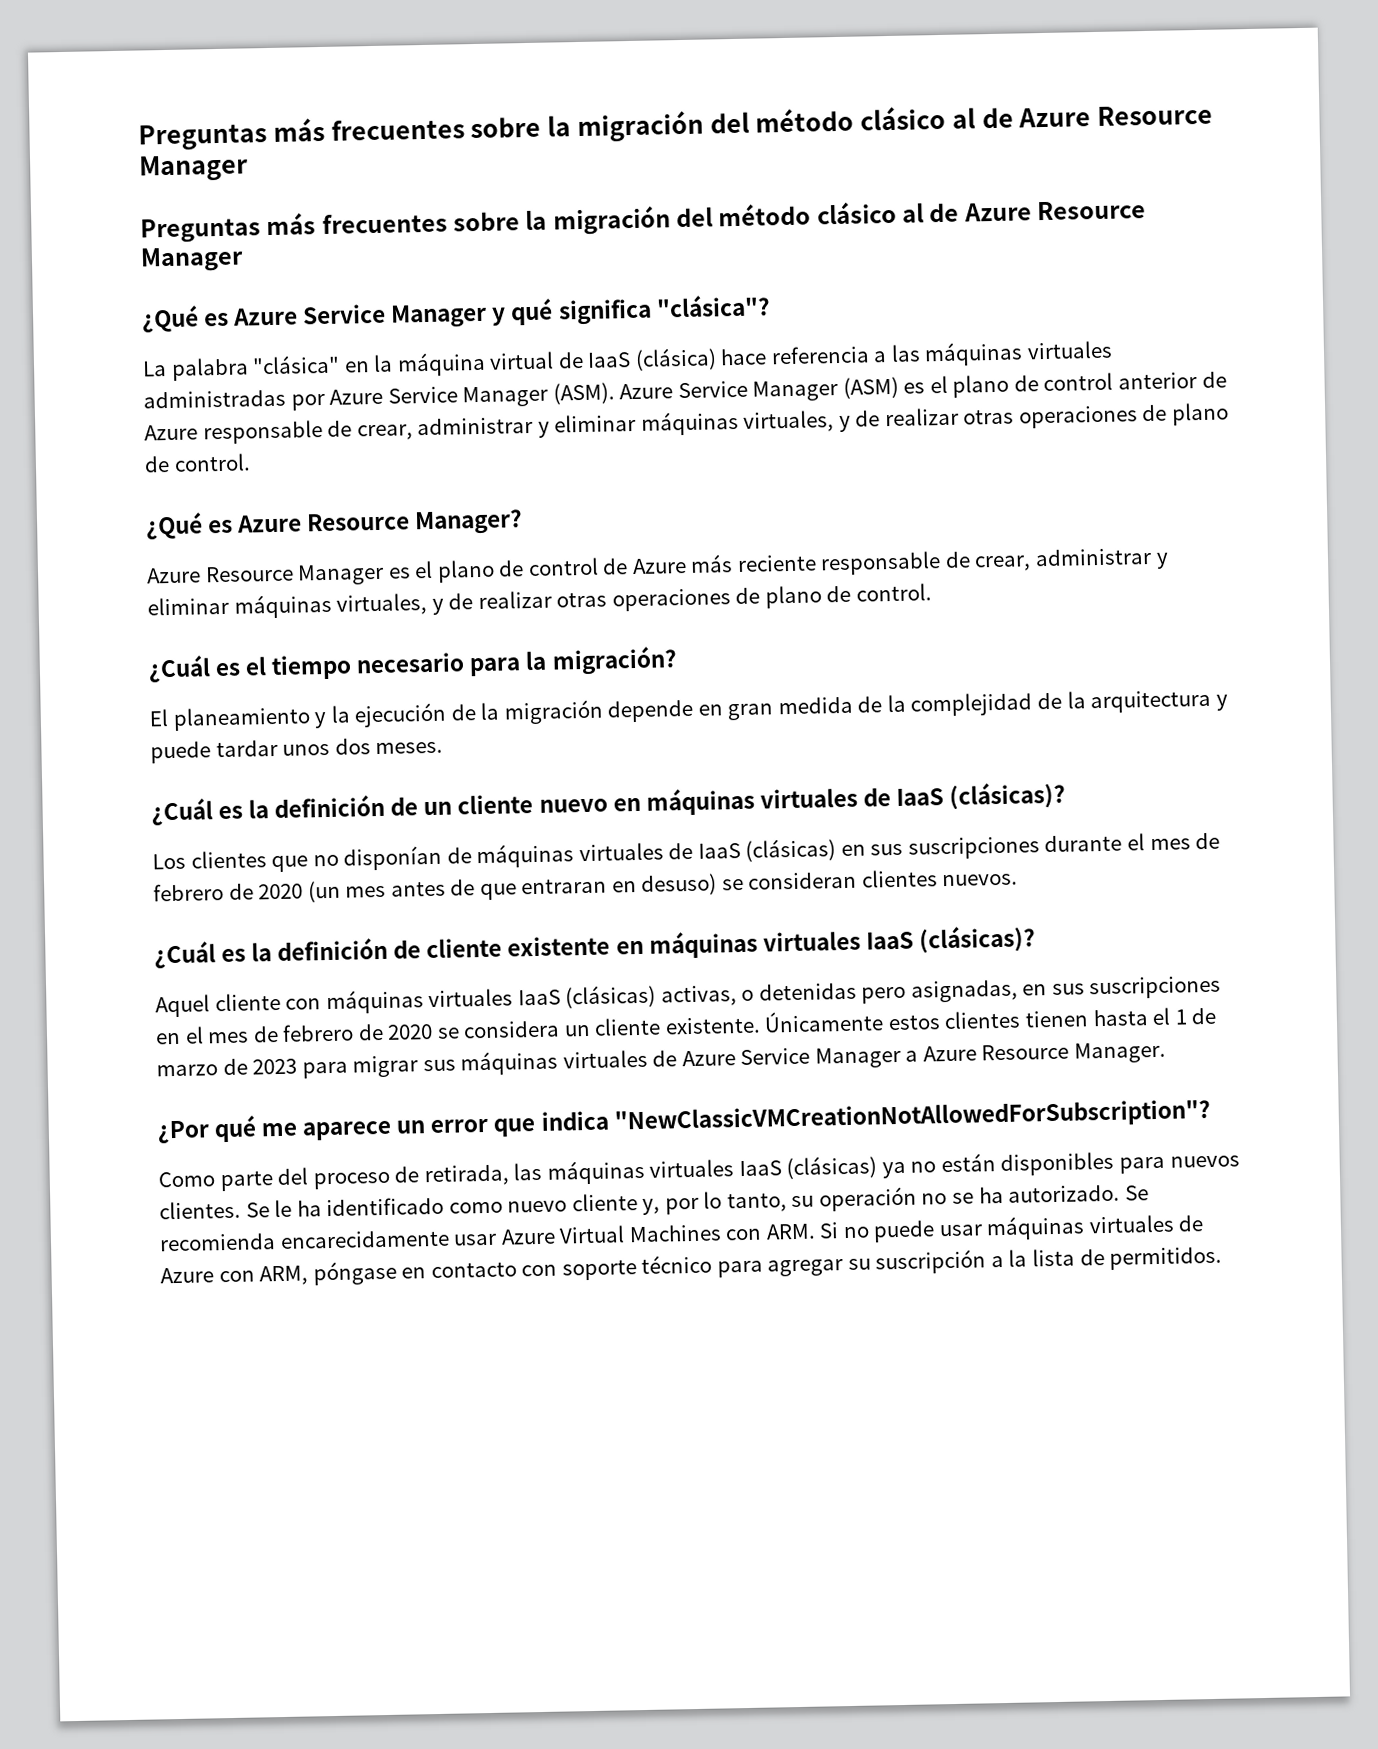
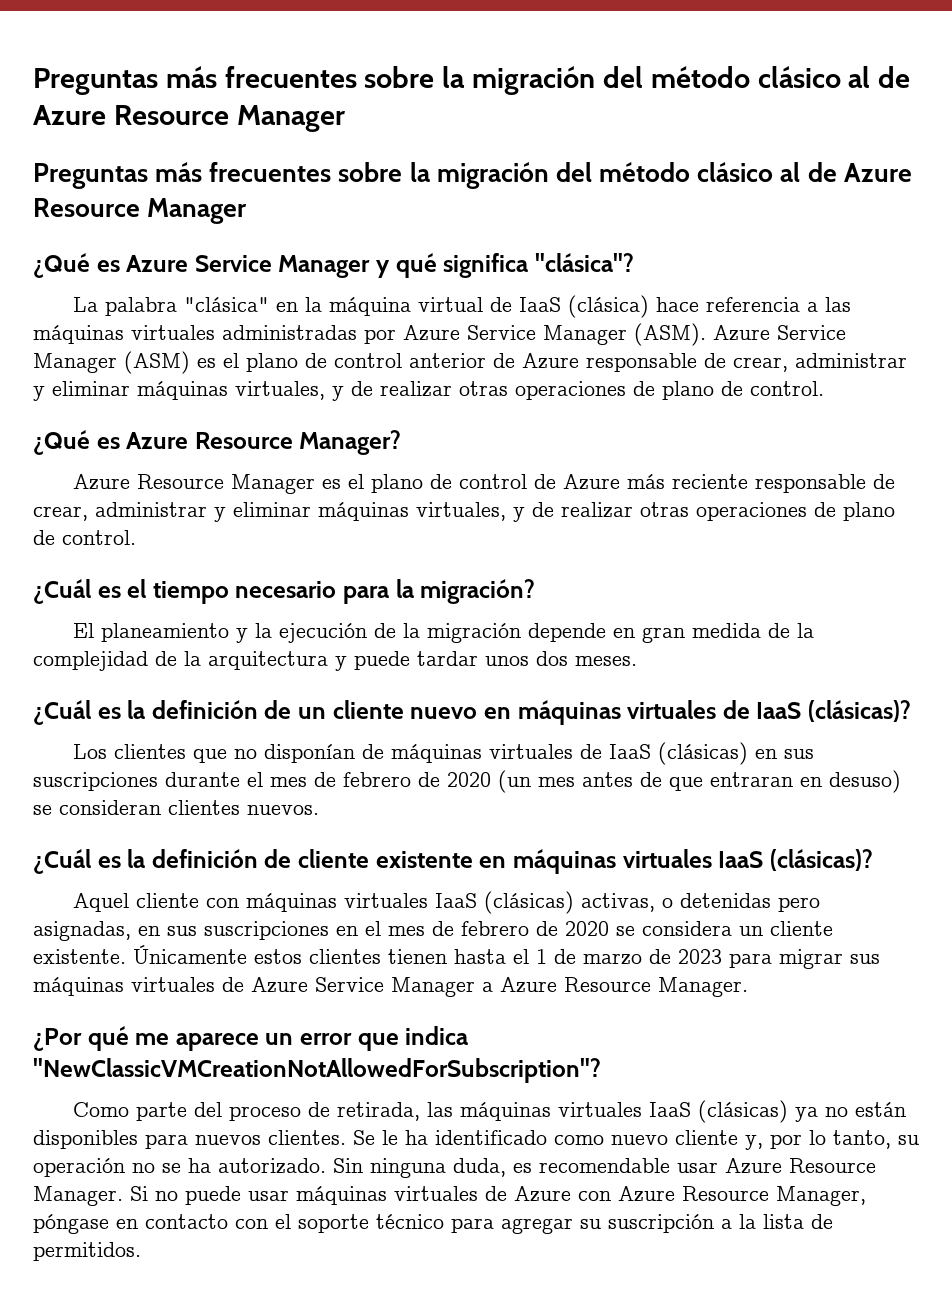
[1124,1185,1149,1201] [159,1223,816,1252] Se recomienda encarecidamente usar Azure Virtual Machines con ARM. -> [333,1158,876,1178] [33,1186,123,1206] Sin ninguna duda, es recomendable usar Azure Resource Manager.
[259,1265,309,1286] ARM, -> [618,1186,866,1206] Azure Resource Manager,
(558, 1270) none -> [275,1214,291,1229] el

